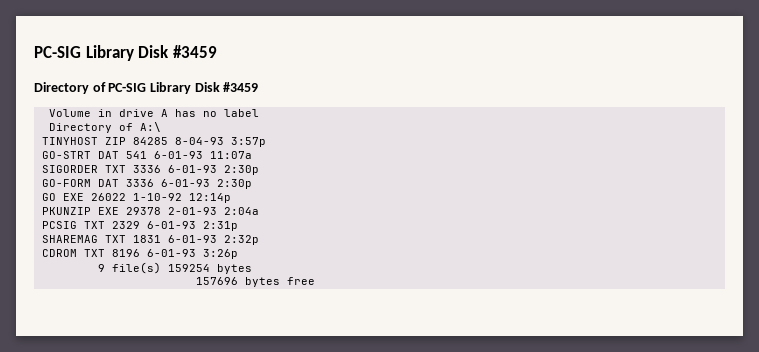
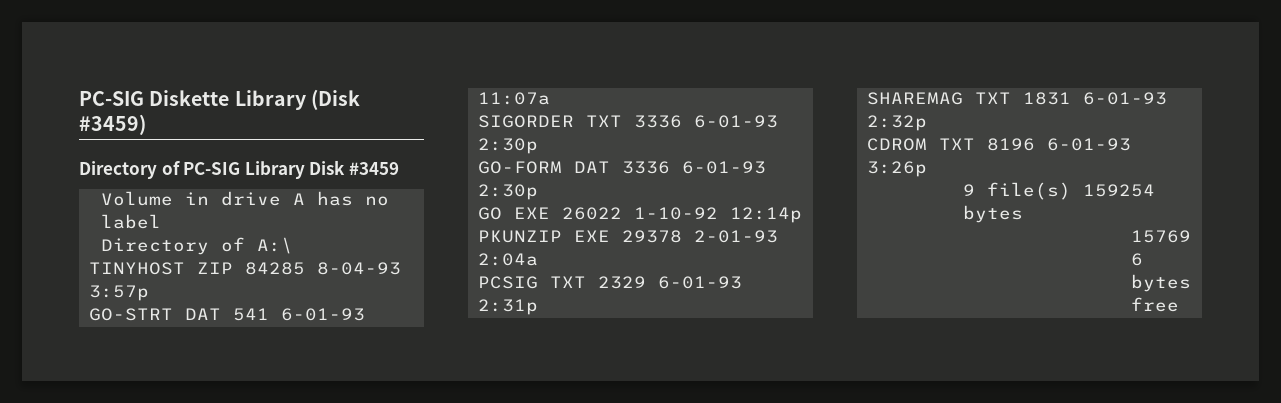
[34,45,217,61] PC-SIG Library Disk #3459 -> [79,89,360,110] [79,114,146,135] PC-SIG Diskette Library (Disk #3459)

